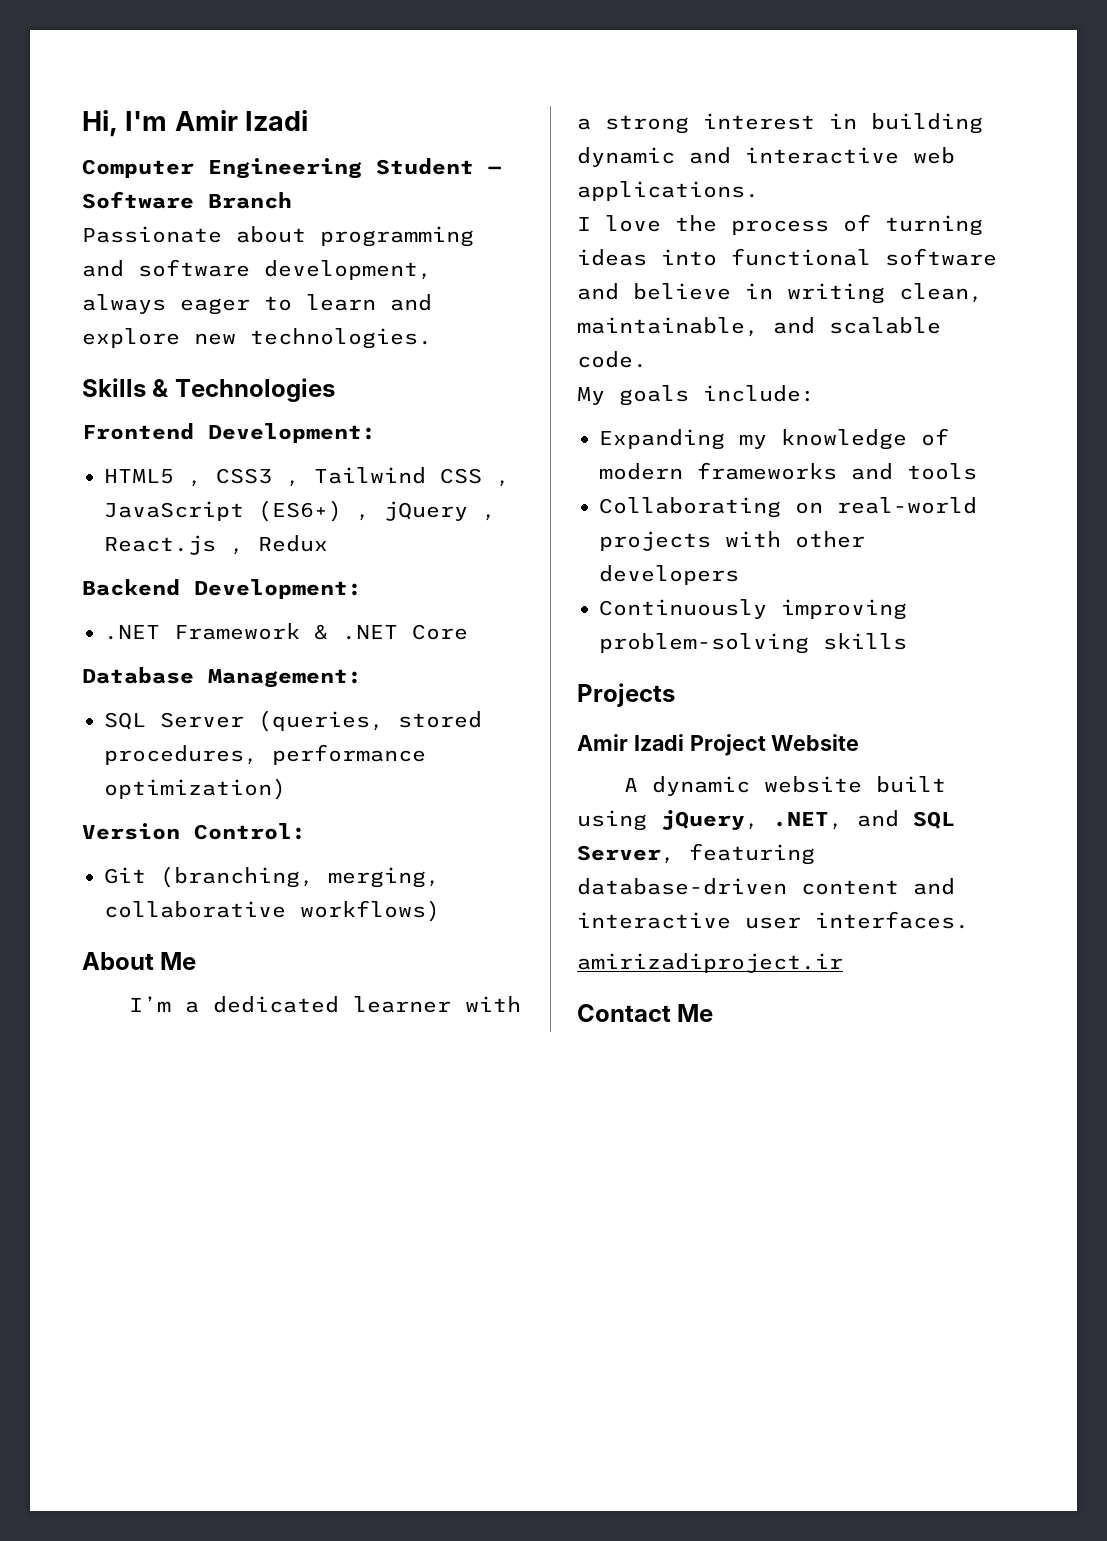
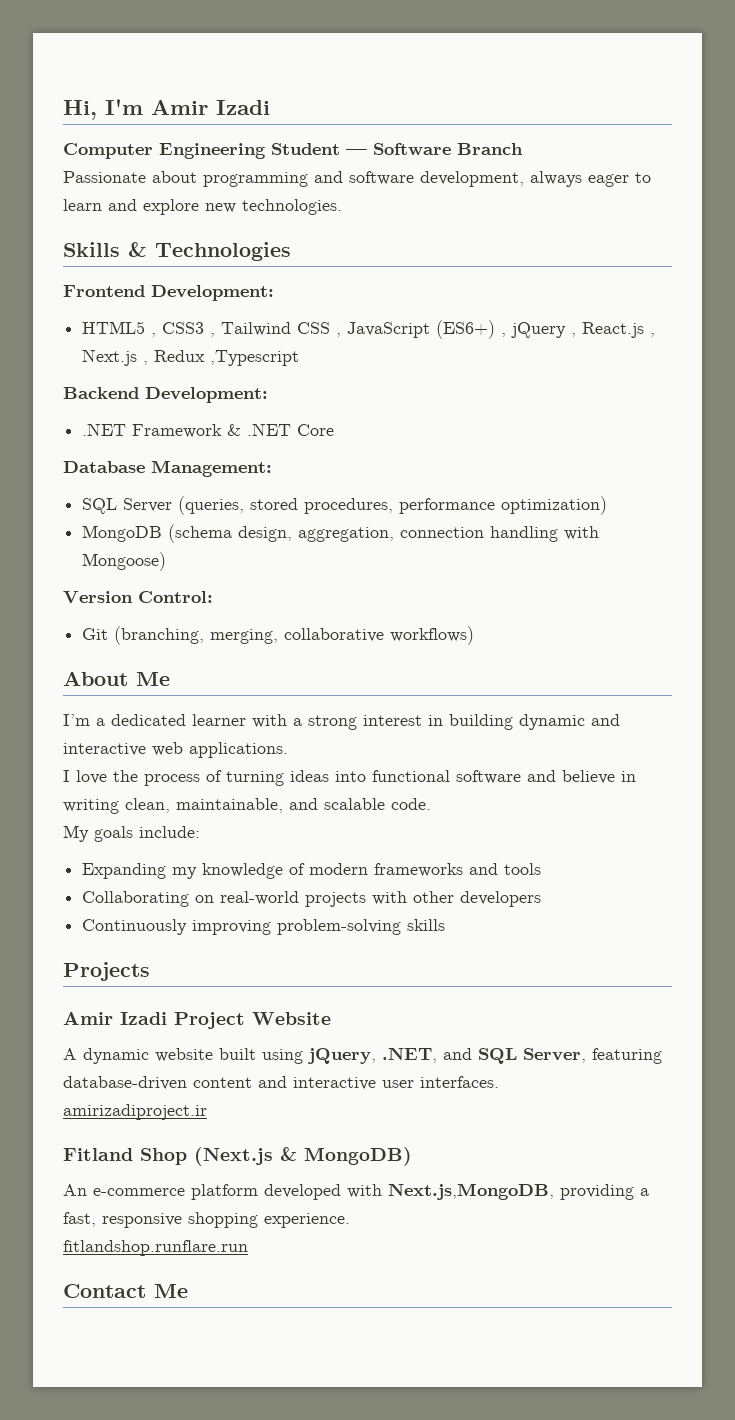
(244, 551) none -> [82,349,149,366] Next.js ,
(328, 543) none -> [210,350,300,366] ,Typescript
(286, 789) none -> [82,524,600,543] [82,552,167,571] // MongoDB (schema design, aggregation, connection handling with Mongoose)
(843, 963) none -> [63,1147,412,1166] [63,1183,649,1200] [63,1212,350,1228] [63,1240,248,1256] // Fitland Shop (Next.js & MongoDB) // An e-commerce platform developed with Next.js,MongoDB, providing a fast, responsive shopping experience. // fitlandshop.runflare.run

